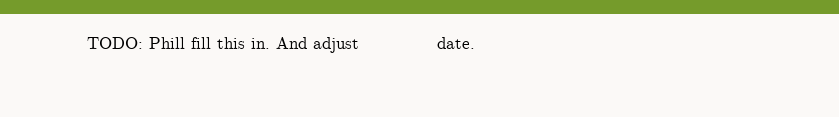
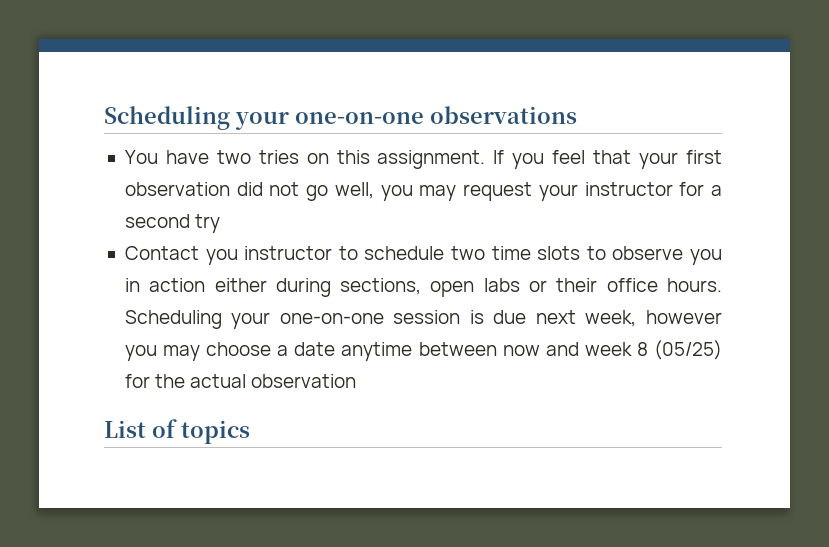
[87,37,475,53] TODO: Phill fill this in. And adjust date. -> [104,106,577,130] [124,150,722,169] [124,182,722,201] [124,214,221,233] [124,246,723,265] [124,278,722,297] [124,310,722,329] [124,340,723,361] [124,374,357,388] [104,419,250,444] Scheduling your one-on-one observations // You have two tries on this assignment. If you feel that your first observation did not go well, you may request your instructor for a second try // Contact you instructor to schedule two time slots to observe you in action either during sections, open labs or their office hours. Scheduling your one-on-one session is due next week, however you may choose a date anytime between now and week 8 (05/25) for the actual observation // List of topics

